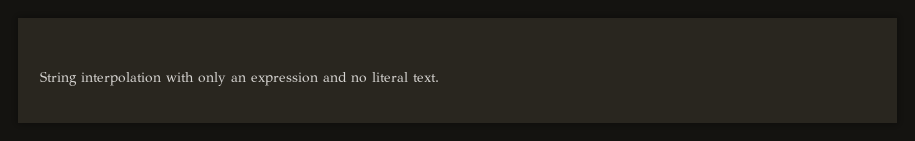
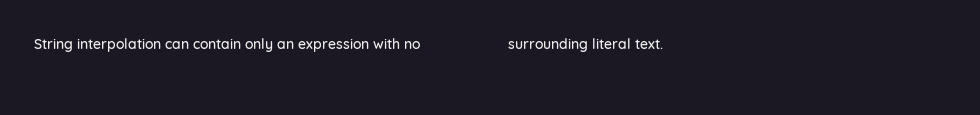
[166,72,194,82] with -> [165,38,241,49] can contain
[323,72,367,83] and no -> [373,38,588,52] with no surrounding

